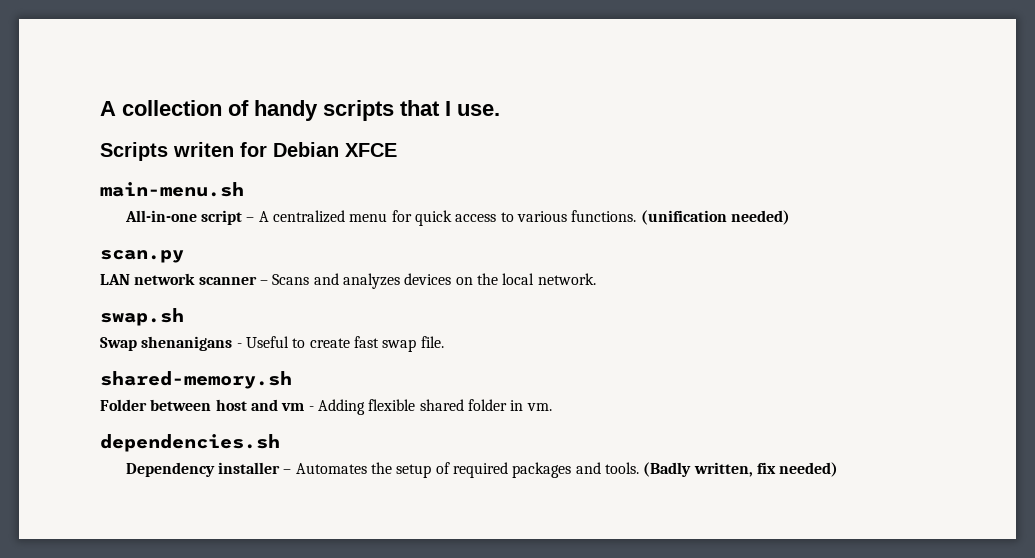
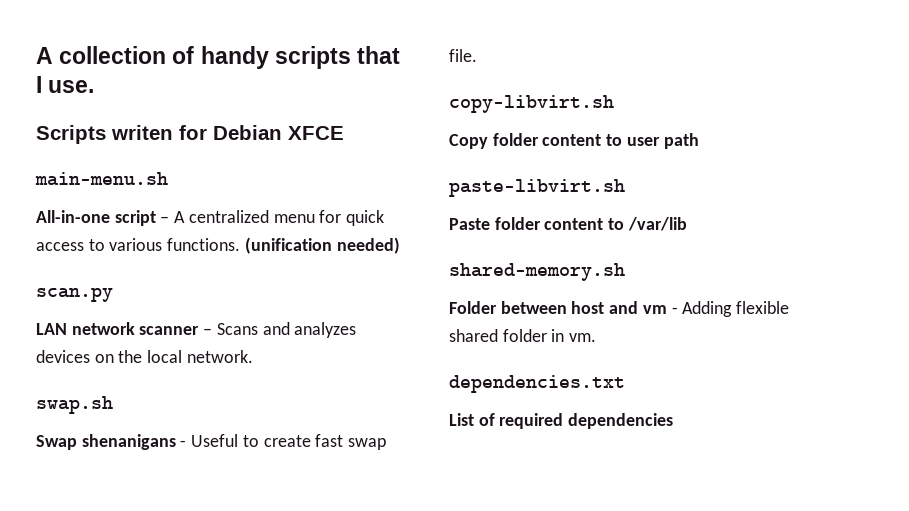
(444, 342) none -> [449,95,614,113] [449,133,699,149] [449,179,625,197] [449,217,687,231] // copy-libvirt.sh // Copy folder content to user path // paste-libvirt.sh // Paste folder content to /var/lib
[100,434,280,452] [125,462,839,478] dependencies.sh // Dependency installer – Automates the setup of required packages and tools. (Badly written, fix needed) -> [449,375,625,393] [449,413,674,429] dependencies.txt // List of required dependencies

